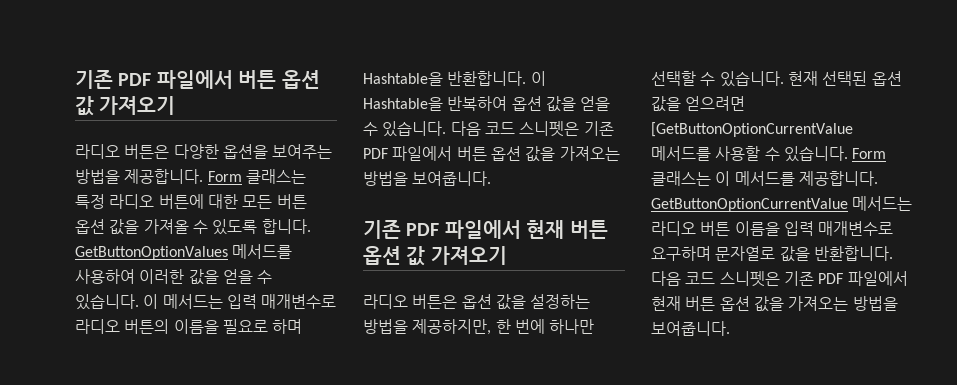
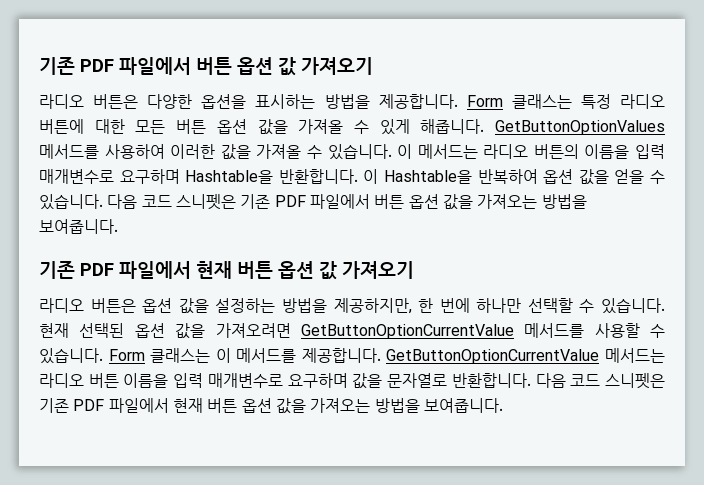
[272,144,333,159] 보여주는 -> [255,94,316,109] 표시하는
[212,219,311,235] 있도록 합니다. -> [379,119,485,135] 있게 해줍니다.
[222,269,253,284] 얻을 -> [256,144,302,159] 가져올
[226,294,337,309] 입력 매개변수로 -> (478, 151) none
[222,319,303,334] 필요로 하며 -> [635,144,665,159] [39,169,180,184] 입력 매개변수로 요구하며
[685,96,746,111] [651,122,853,137] 얻으려면 [GetButtonOptionCurrentValue -> [215,323,514,339] 가져오려면 GetButtonOptionCurrentValue
[715,246,810,262] 문자열로 값을 -> [352,373,448,389] 값을 문자열로

